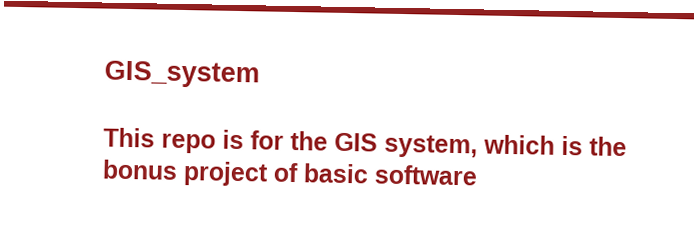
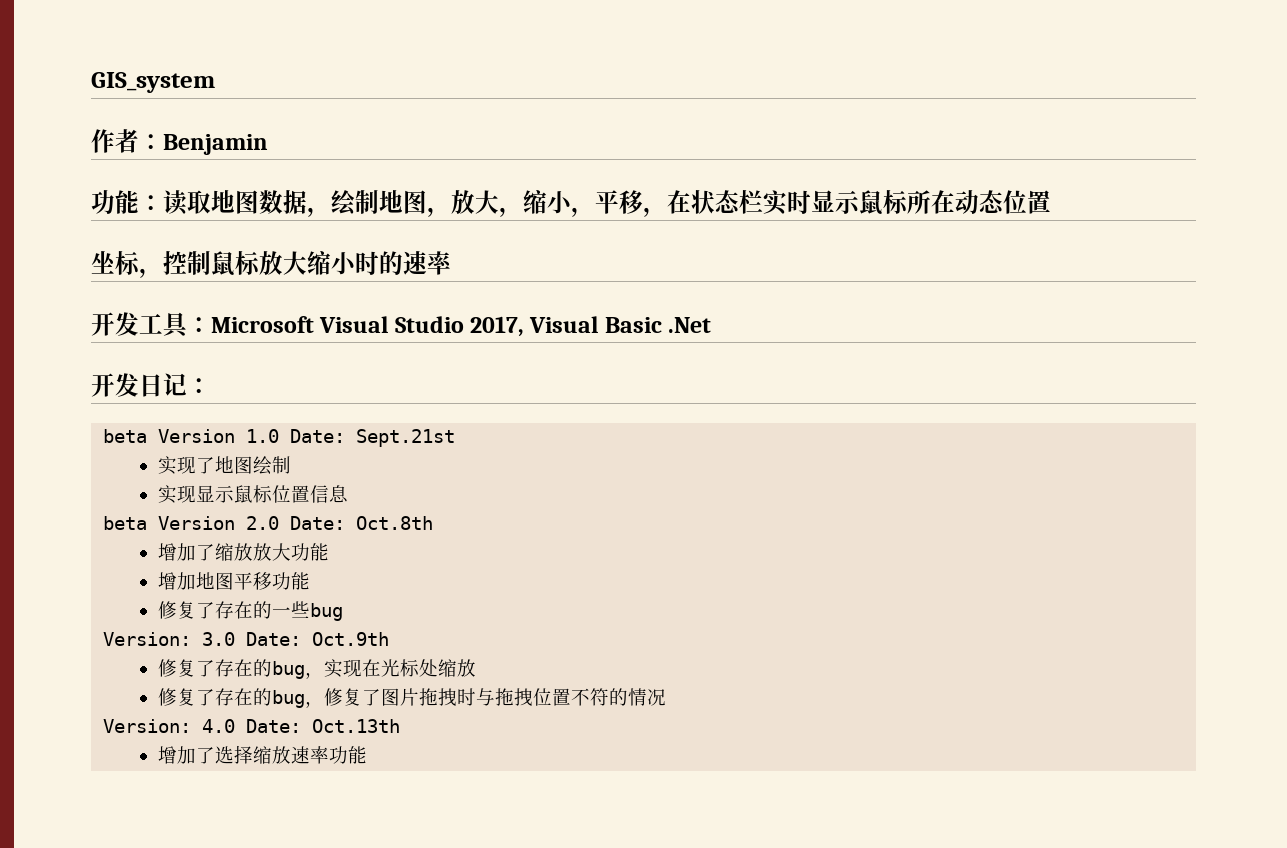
[103,127,627,159] [102,159,478,187] This repo is for the GIS system, which is the bonus project of basic software -> [91,129,268,155] [91,190,1051,217] [91,251,451,278] [91,312,712,338] [91,373,211,397] [103,429,455,447] [158,456,291,475] [158,485,348,504] [103,516,433,530] [158,543,329,561] [158,572,310,590] [158,601,343,621] [103,632,389,646] [158,659,476,679] [158,688,666,708] [103,719,400,733] [158,745,367,764] 作者：Benjamin // 功能：读取地图数据，绘制地图，放大，缩小，平移，在状态栏实时显示鼠标所在动态位置 // 坐标，控制鼠标放大缩小时的速率 // 开发工具：Microsoft Visual Studio 2017, Visual Basic .Net // 开发日记： // beta Version 1.0 Date: Sept.21st // 实现了地图绘制 // 实现显示鼠标位置信息 // beta Version 2.0 Date: Oct.8th // 增加了缩放放大功能 // 增加地图平移功能 // 修复了存在的一些bug // Version: 3.0 Date: Oct.9th // 修复了存在的bug，实现在光标处缩放 // 修复了存在的bug，修复了图片拖拽时与拖拽位置不符的情况 // Version: 4.0 Date: Oct.13th // 增加了选择缩放速率功能

